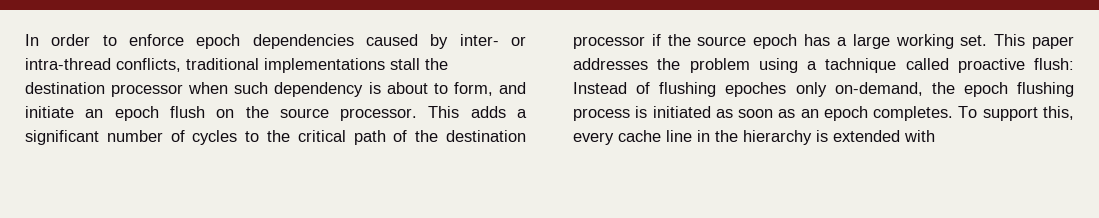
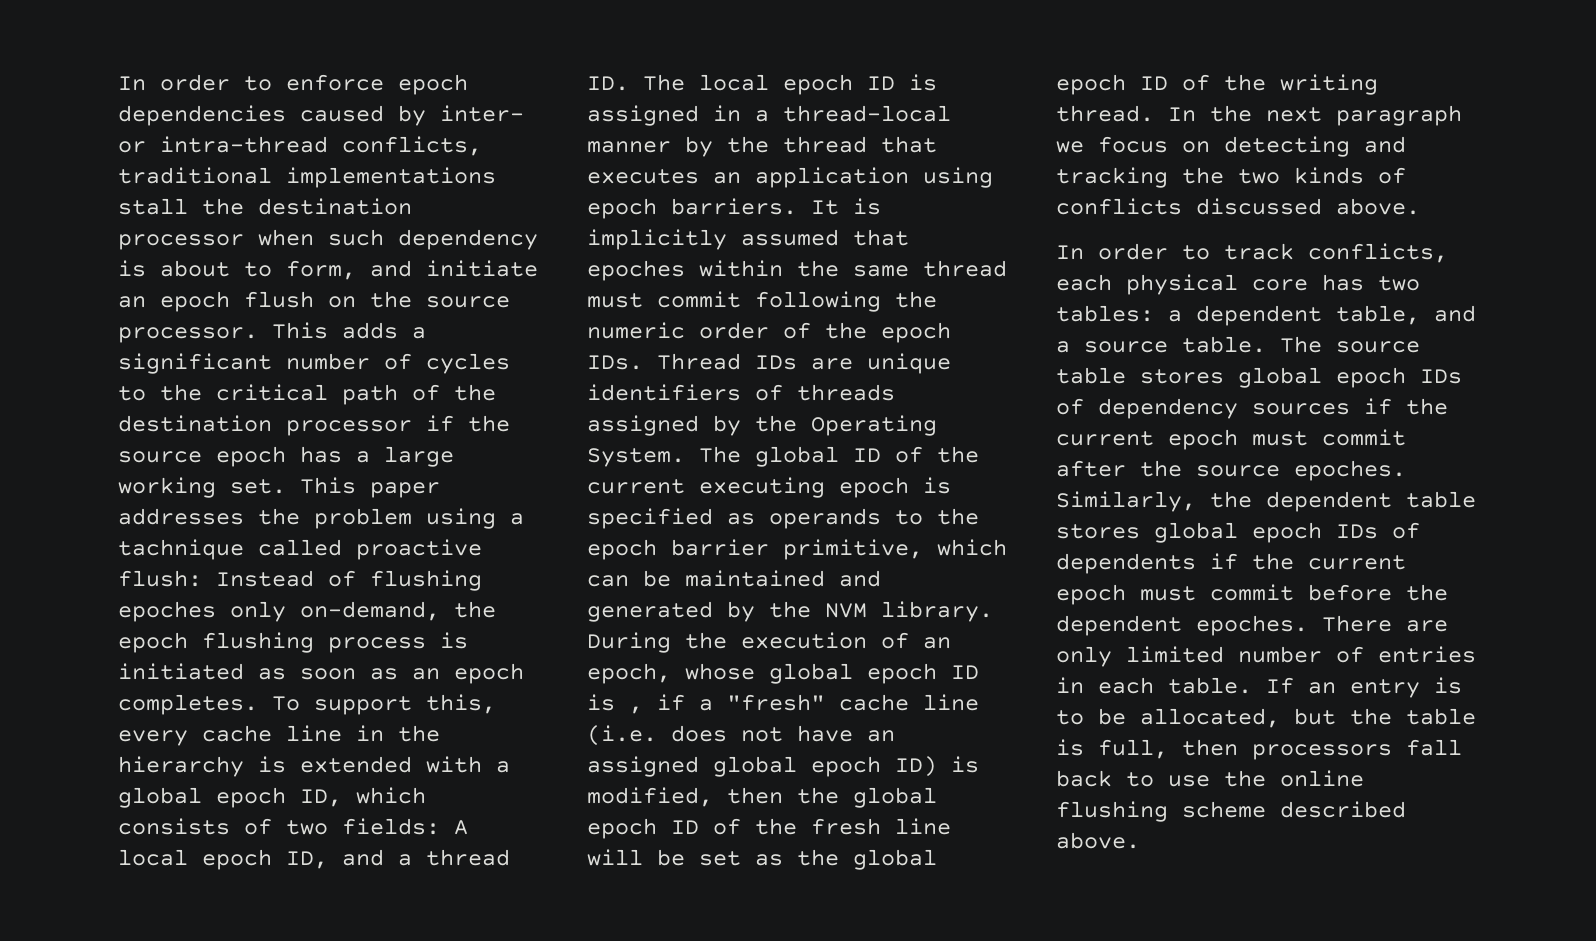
(935, 136) none -> [496,761,510,773] [118,787,426,808] [118,818,468,835] [118,849,510,870] [587,74,937,95] [587,105,951,126] [587,136,937,157] [587,167,993,188] [587,198,881,219] [587,229,909,250] [587,260,1007,281] [587,291,937,312] [587,322,951,343] [587,353,951,374] [587,384,895,401] [587,415,937,436] [587,446,979,467] [587,477,951,498] [587,508,979,529] [587,539,1007,560] [587,570,881,587] [587,601,993,622] [587,632,951,653] [587,663,979,684] [587,694,979,714] [587,725,895,746] [587,756,979,777] [587,787,937,808] [587,818,951,839] [587,849,937,870] [1056,74,1378,95] [1056,105,1462,126] [1056,136,1406,157] [1056,167,1406,188] [1056,198,1420,215] [1056,243,1448,263] [1056,274,1420,295] [1056,305,1476,326] [1056,336,1420,353] [1056,367,1462,388] [1056,398,1448,419] [1056,429,1406,450] [1056,460,1406,481] [1056,491,1476,512] [1056,522,1420,543] [1056,553,1406,574] [1056,584,1448,605] [1056,615,1448,636] [1056,646,1476,667] [1056,677,1462,698] [1056,708,1476,728] [1056,739,1462,760] [1056,770,1364,787] [1056,801,1406,822] [1056,832,1140,849] a global epoch ID, which consists of two fields: A local epoch ID, and a thread ID. The local epoch ID is assigned in a thread-local manner by the thread that executes an application using epoch barriers. It is implicitly assumed that epoches within the same thread must commit following the numeric order of the epoch IDs. Thread IDs are unique identifiers of threads assigned by the Operating System. The global ID of the current executing epoch is specified as operands to the epoch barrier primitive, which can be maintained and generated by the NVM library. During the execution of an epoch, whose global epoch ID is , if a "fresh" cache line (i.e. does not have an assigned global epoch ID) is modified, then the global epoch ID of the fresh line will be set as the global epoch ID of the writing thread. In the next paragraph we focus on detecting and tracking the two kinds of conflicts discussed above. // In order to track conflicts, each physical core has two tables: a dependent table, and a source table. The source table stores global epoch IDs of dependency sources if the current epoch must commit after the source epoches. Similarly, the dependent table stores global epoch IDs of dependents if the current epoch must commit before the dependent epoches. There are only limited number of entries in each table. If an entry is to be allocated, but the table is full, then processors fall back to use the online flushing scheme described above.

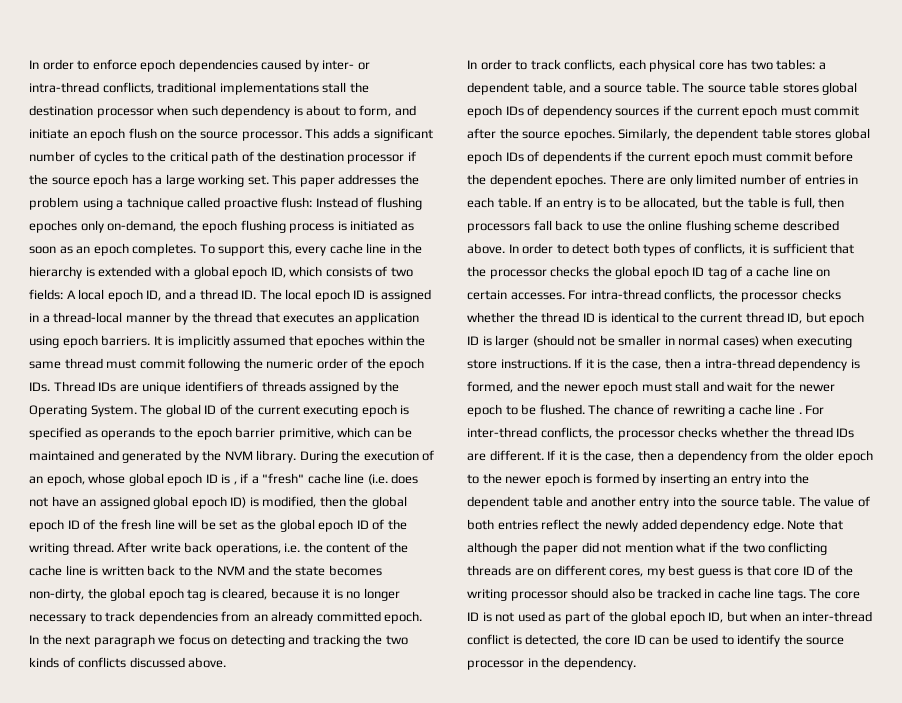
(1154, 113) none -> [117,542,409,555] [29,565,382,576] [29,588,400,601] [29,611,423,624] After write back operations, i.e. the content of the cache line is written back to the NVM and the state becomes non-dirty, the global epoch tag is cleared, because it is no longer necessary to track dependencies from an already committed epoch.
(1140, 840) none -> [508,243,855,256] [467,266,831,279] [467,289,841,302] [467,312,865,325] [467,335,852,348] [467,358,860,371] [467,381,835,394] [467,404,825,417] [467,427,855,440] [467,450,873,463] [467,473,809,486] [467,496,870,509] [467,519,843,532] [467,542,828,555] [467,565,853,578] [467,588,860,601] [467,611,873,624] [467,634,845,647] [467,657,636,670] In order to detect both types of conflicts, it is sufficient that the processor checks the global epoch ID tag of a cache line on certain accesses. For intra-thread conflicts, the processor checks whether the thread ID is identical to the current thread ID, but epoch ID is larger (should not be smaller in normal cases) when executing store instructions. If it is the case, then a intra-thread dependency is formed, and the newer epoch must stall and wait for the newer epoch to be flushed. The chance of rewriting a cache line . For inter-thread conflicts, the processor checks whether the thread IDs are different. If it is the case, then a dependency from the older epoch to the newer epoch is formed by inserting an entry into the dependent table and another entry into the source table. The value of both entries reflect the newly added dependency edge. Note that although the paper did not mention what if the two conflicting threads are on different cores, my best guess is that core ID of the writing processor should also be tracked in cache line tags. The core ID is not used as part of the global epoch ID, but when an inter-thread conflict is detected, the core ID can be used to identify the source processor in the dependency.

